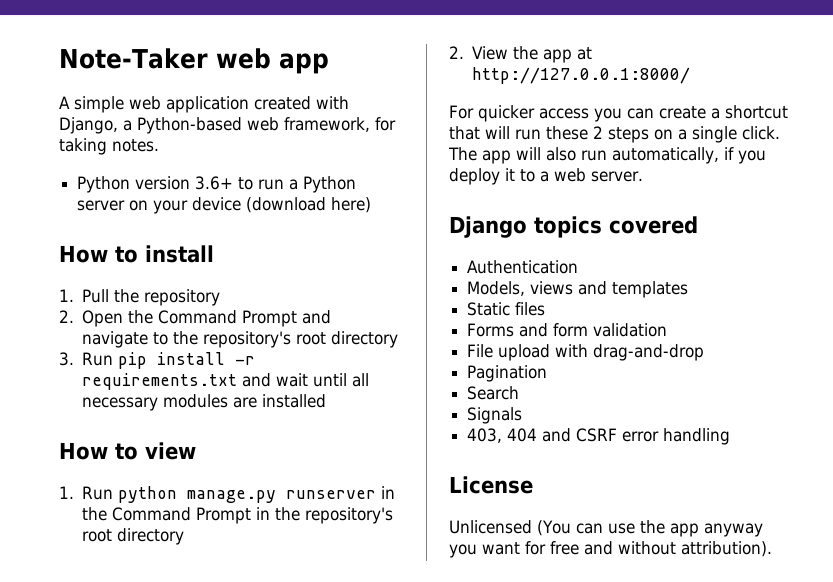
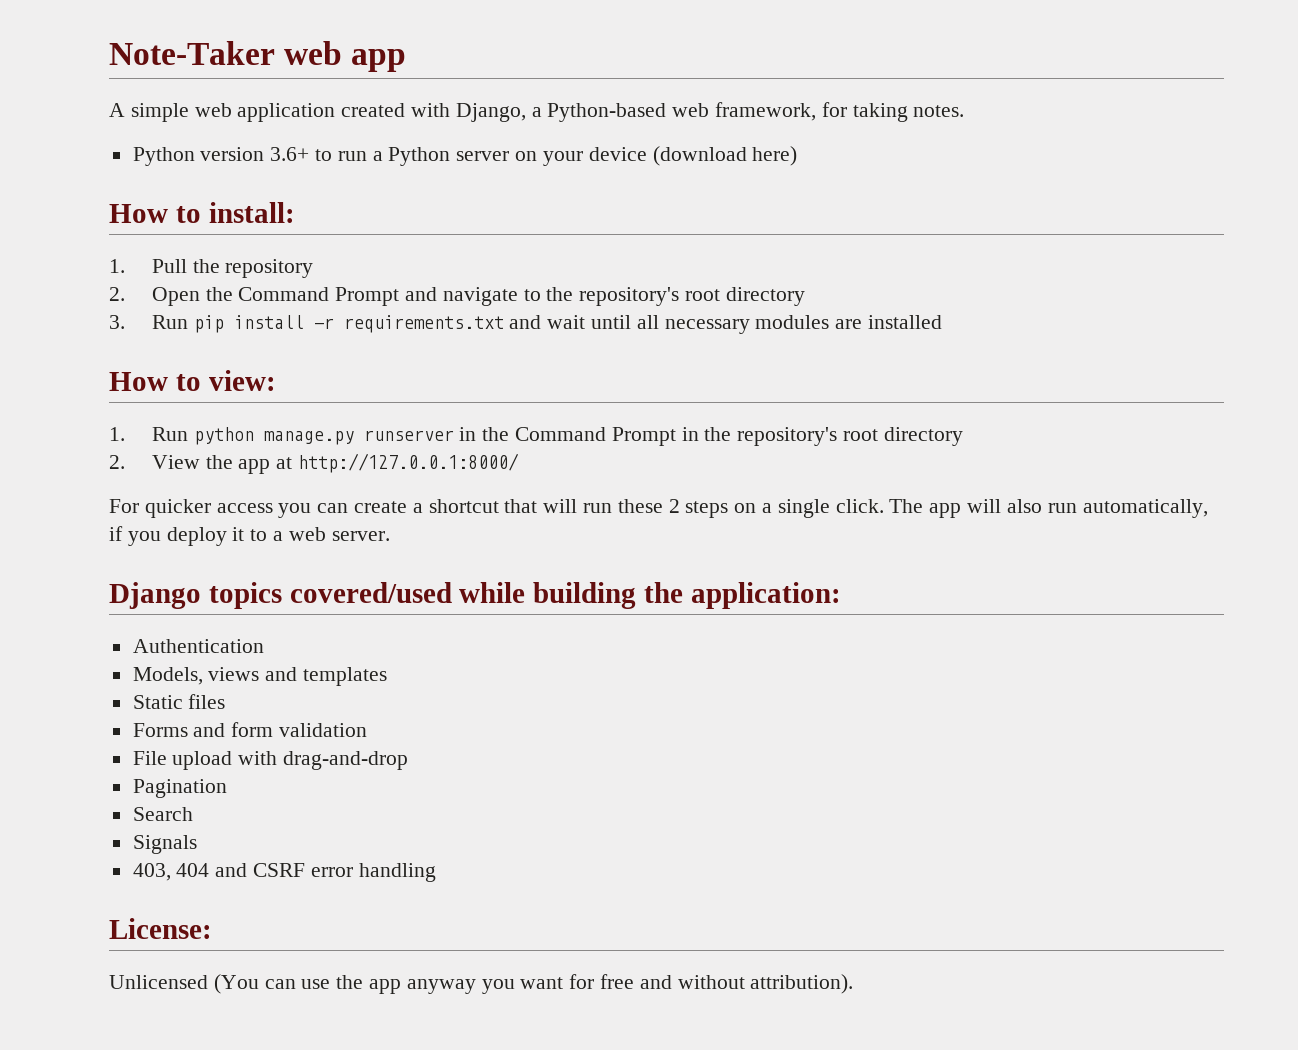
[145,245,214,263] install -> [208,202,295,223] install:
[145,442,196,460] view -> [208,370,276,391] view:
[609,216,698,234] covered -> [289,582,841,609] covered/used while building the application:
[449,476,533,494] License -> [109,918,212,939] License:

